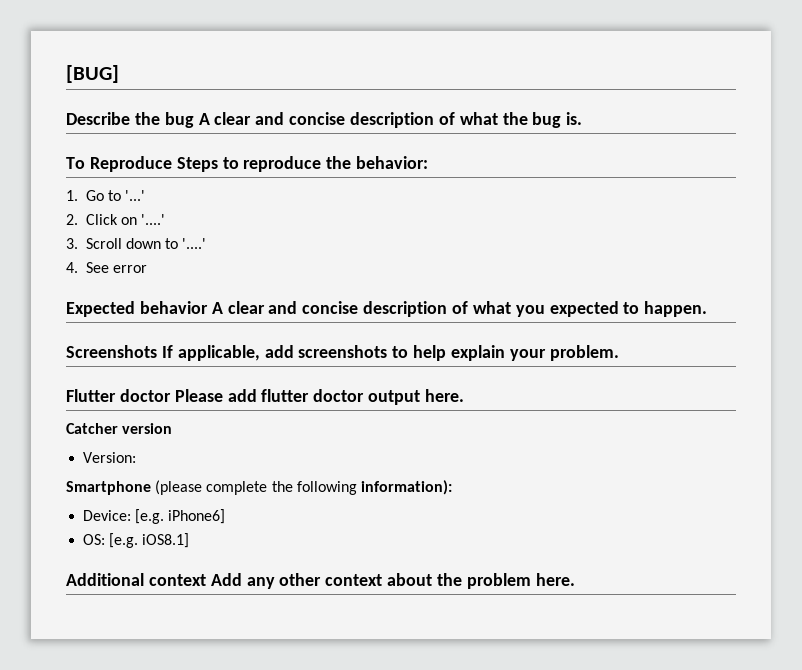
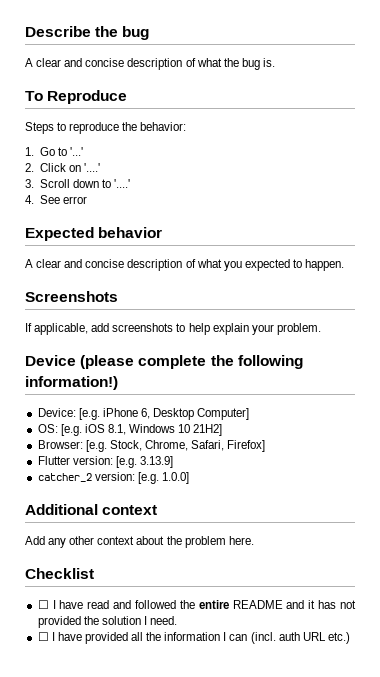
[66,65,119,83] [BUG] // -> (25, 31) none
(194, 120) none -> (150, 33) //
(172, 164) none -> (128, 97) //
(208, 307) none -> (163, 232) //
(157, 351) none -> (118, 296) //
[66,389,465,405] [66,423,173,434] [83,452,137,463] [66,481,151,495] Flutter doctor Please add flutter doctor output here. // Catcher version // Version: // Smartphone -> [25,355,76,366] Device
[360,480,452,495] information): -> [25,376,118,390] information!)
[168,509,226,524] [83,533,190,548] iPhone6] // OS: [e.g. iOS8.1] -> [102,408,250,420] [37,424,223,436] [37,440,266,452] [37,456,173,468] [37,472,189,484] iPhone 6, Desktop Computer] // OS: [e.g. iOS 8.1, Windows 10 21H2] // Browser: [e.g. Stock, Chrome, Safari, Firefox] // Flutter version: [e.g. 3.13.9] // catcher_2 version: [e.g. 1.0.0]
(206, 580) none -> (158, 510) //
(575, 579) none -> [25,568,94,579] [37,600,357,609] [37,616,178,628] [37,632,350,644] // Checklist // ☐ I have read and followed the entire README and it has not provided the solution I need. // ☐ I have provided all the information I can (incl. auth URL etc.)

